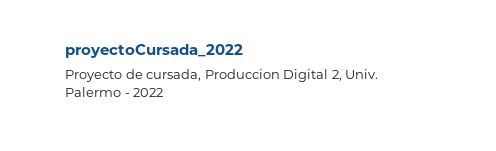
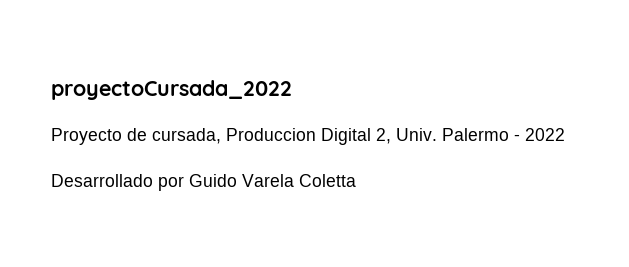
(164, 92) none -> [51,174,356,191] // Desarrollado por Guido Varela Coletta

